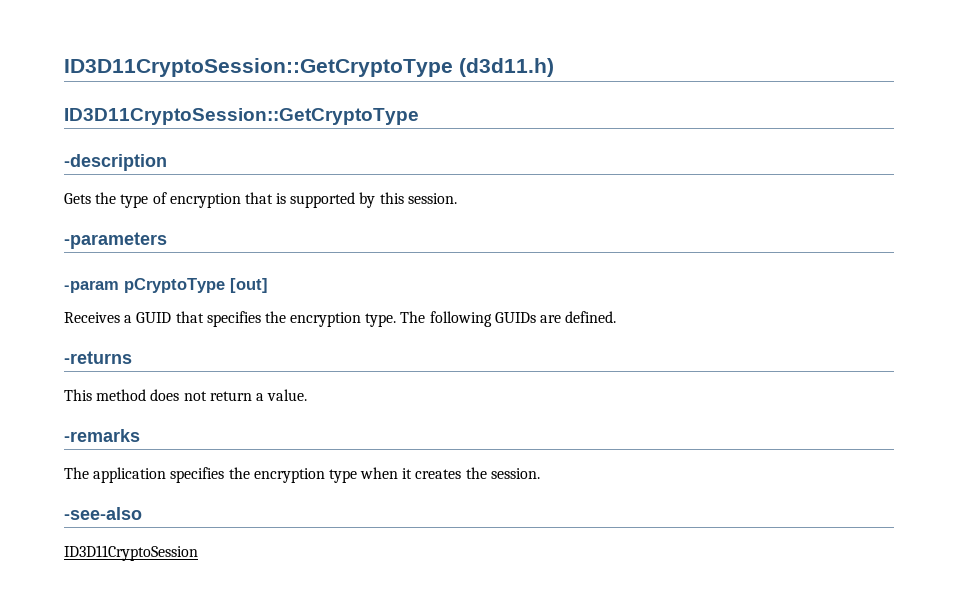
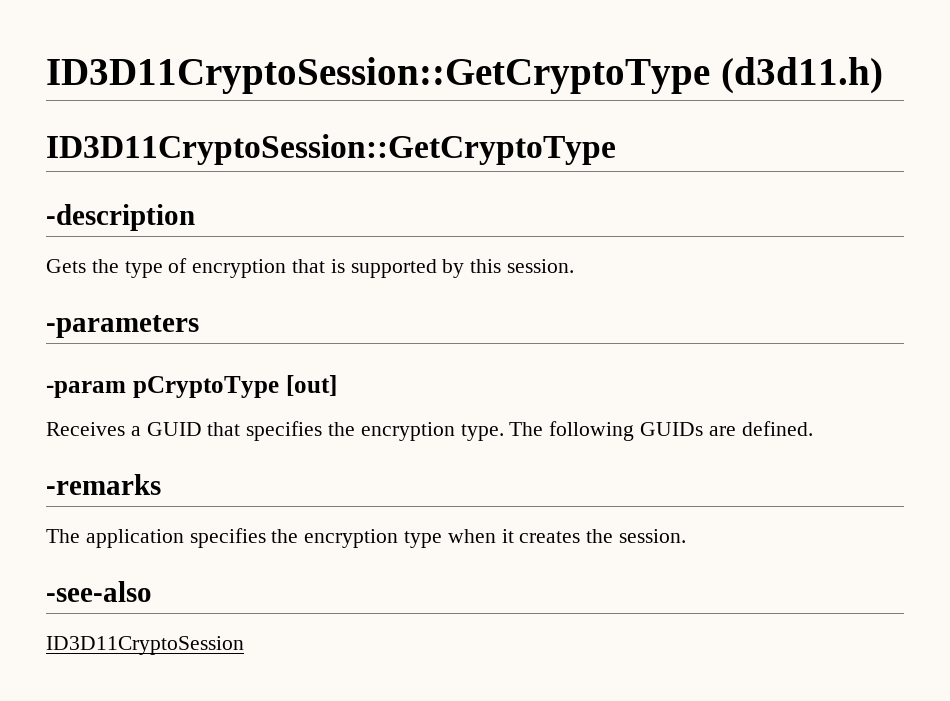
[64,351,132,364] [64,389,308,401] // -returns // This method does not return a value. -> (813, 428) none

